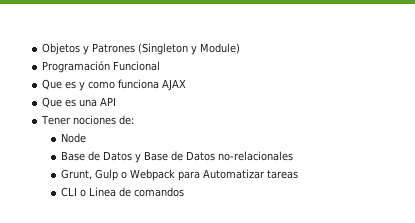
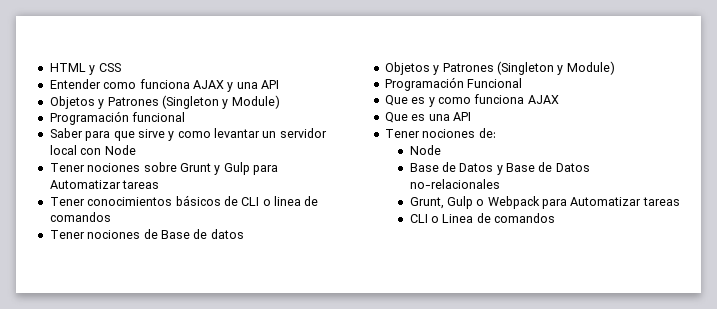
(42, 49) none -> [49,63,121,75] [49,79,279,92] [49,95,280,109] [49,111,186,125] [49,128,327,141] [49,145,136,155] [49,162,278,175] [49,180,160,189] [49,195,319,206] [49,212,111,222] [49,229,244,239] HTML y CSS // Entender como funciona AJAX y una API // Objetos y Patrones (Singleton y Module) // Programación funcional // Saber para que sirve y como levantar un servidor local con Node // Tener nociones sobre Grunt y Gulp para Automatizar tareas // Tener conocimientos básicos de CLI o linea de comandos // Tener nociones de Base de datos //

